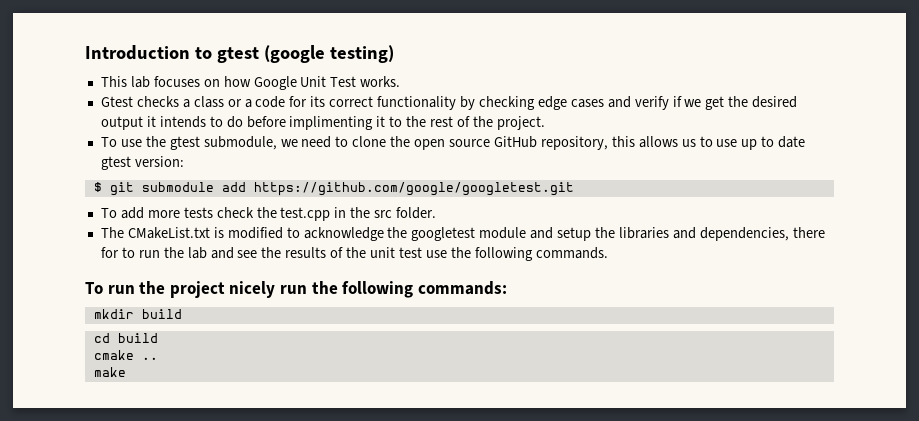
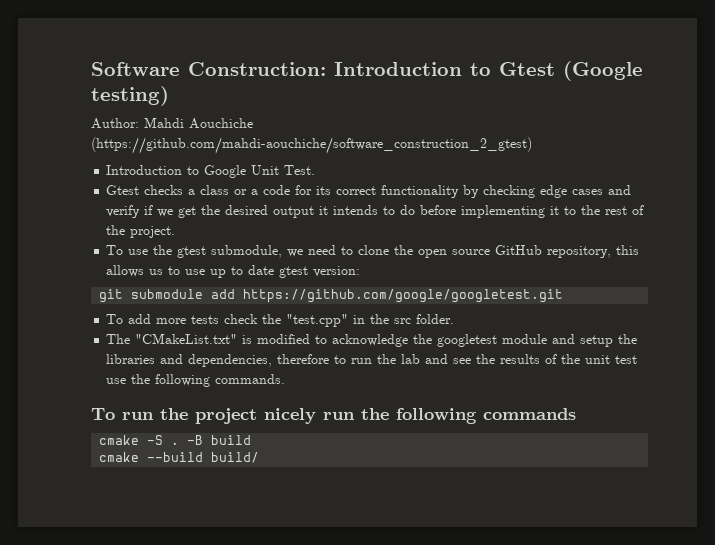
[85,45,394,63] [100,76,401,90] Introduction to gtest (google testing) // This lab focuses on how Google Unit Test works. -> [91,61,643,81] [91,86,169,106] [91,117,253,129] [91,137,532,154] [106,165,316,178] Software Construction: Introduction to Gtest (Google testing) // Author: Mahdi Aouchiche (https://github.com/mahdi-aouchiche/software_construction_2_gtest) // Introduction to Google Unit Test.
[289,116,374,130] implimenting -> [461,205,546,218] implementing
[93,182,102,192] $ -> (361, 271) none
[280,207,331,221] test.cpp -> [286,314,349,327] "test.cpp"
[127,227,210,239] CMakeList.txt -> [135,333,238,344] "CMakeList.txt"
[792,227,825,238] [100,247,119,258] there for -> [277,354,330,364] therefore
[417,281,507,295] [93,309,182,319] [93,333,110,343] commands: // mkdir build // cd -> [483,408,576,420] [99,435,204,445] commands // cmake -S . -B
[141,357,158,360] [93,367,126,377] .. // make -> [147,452,260,463] --build build/

